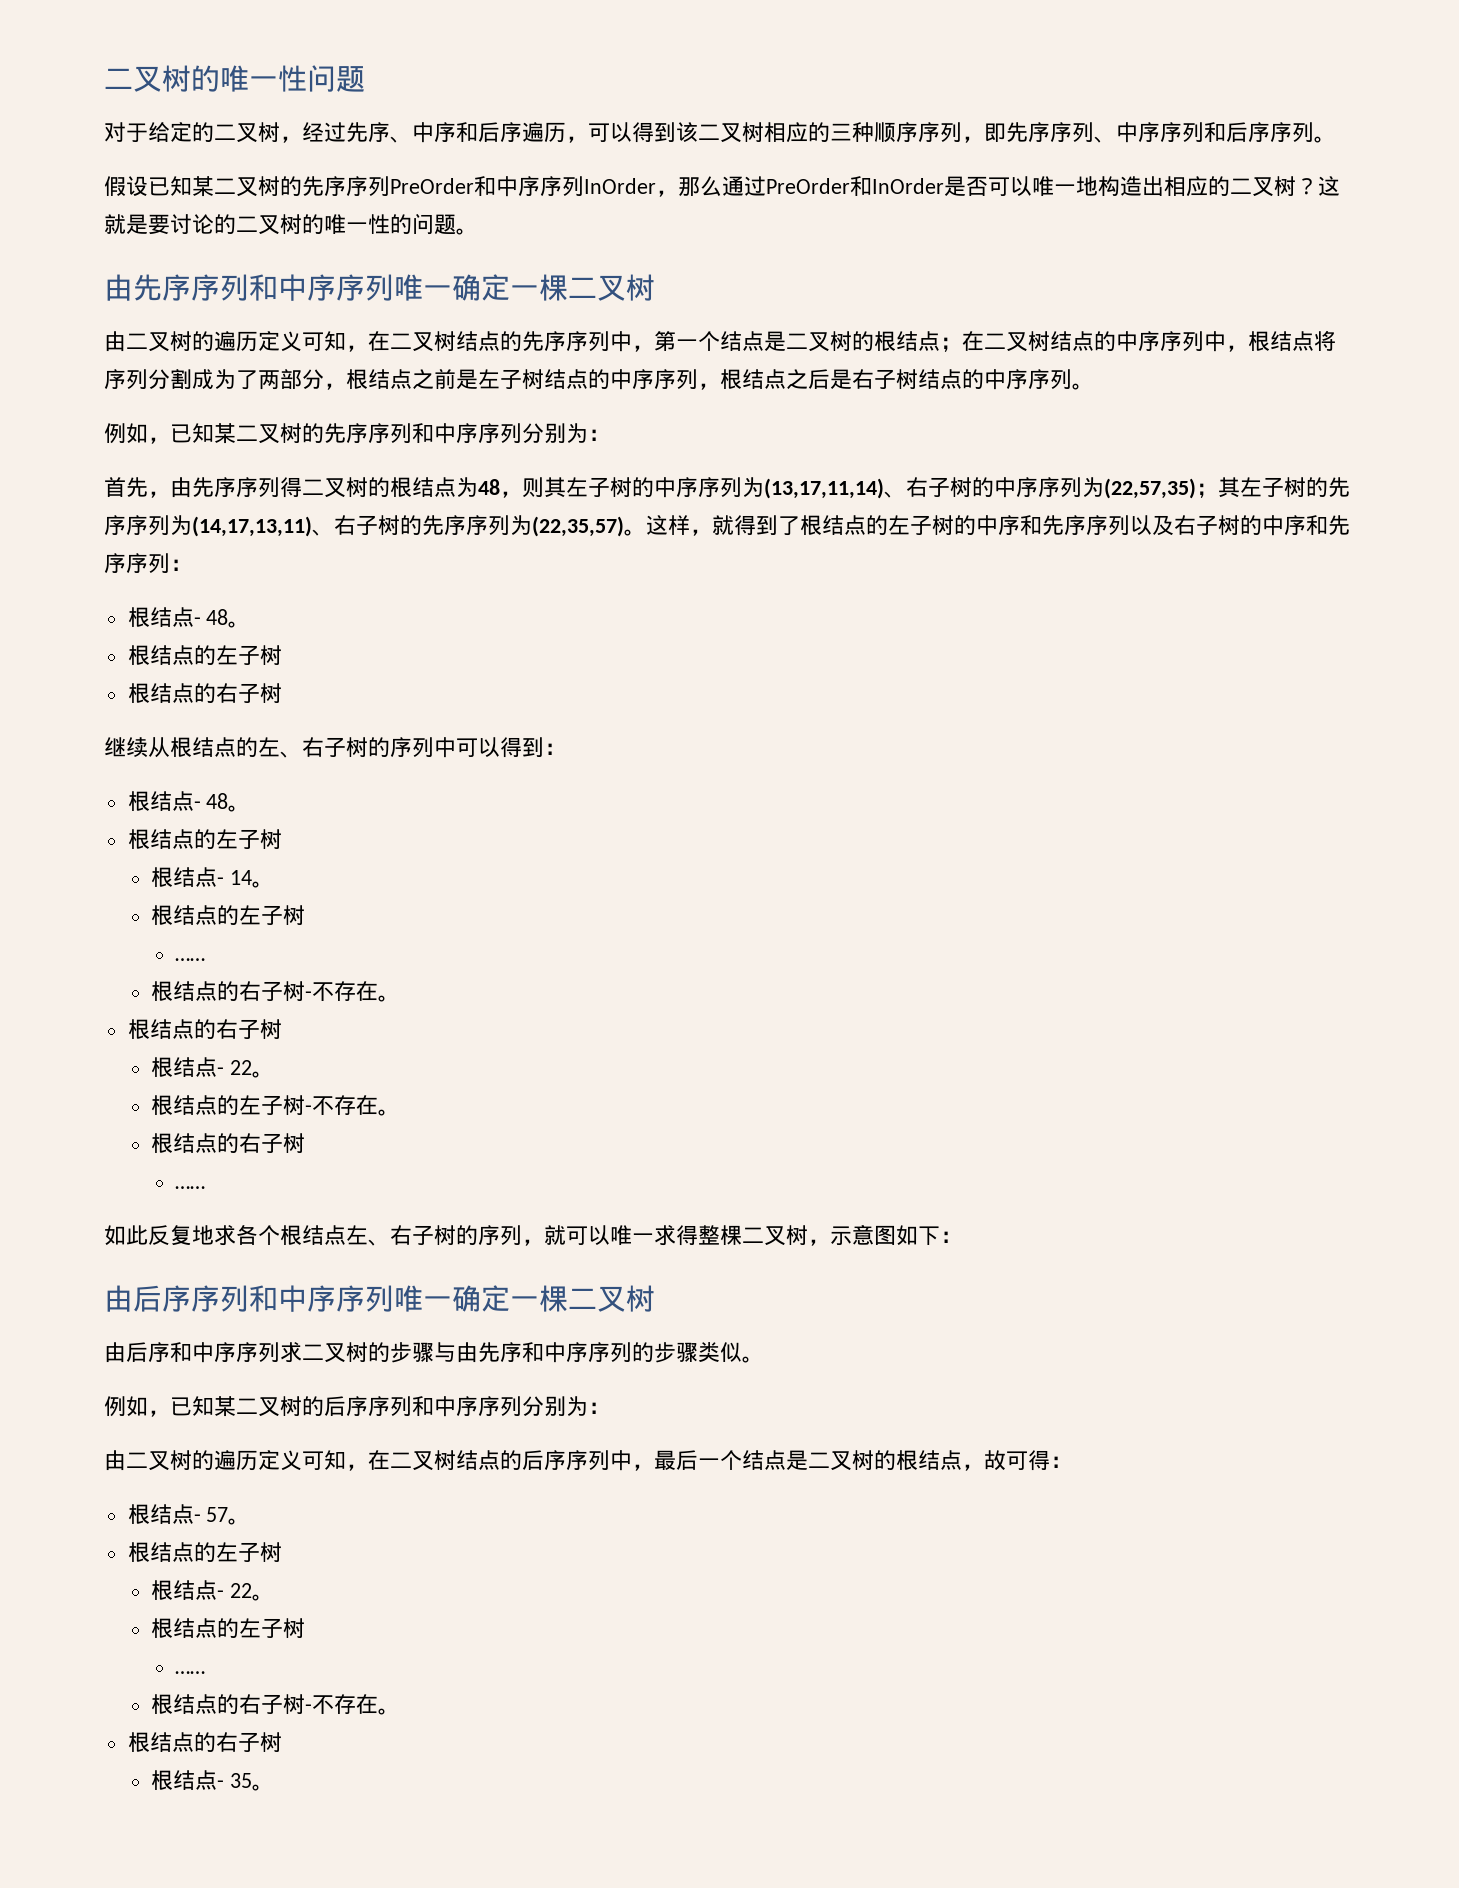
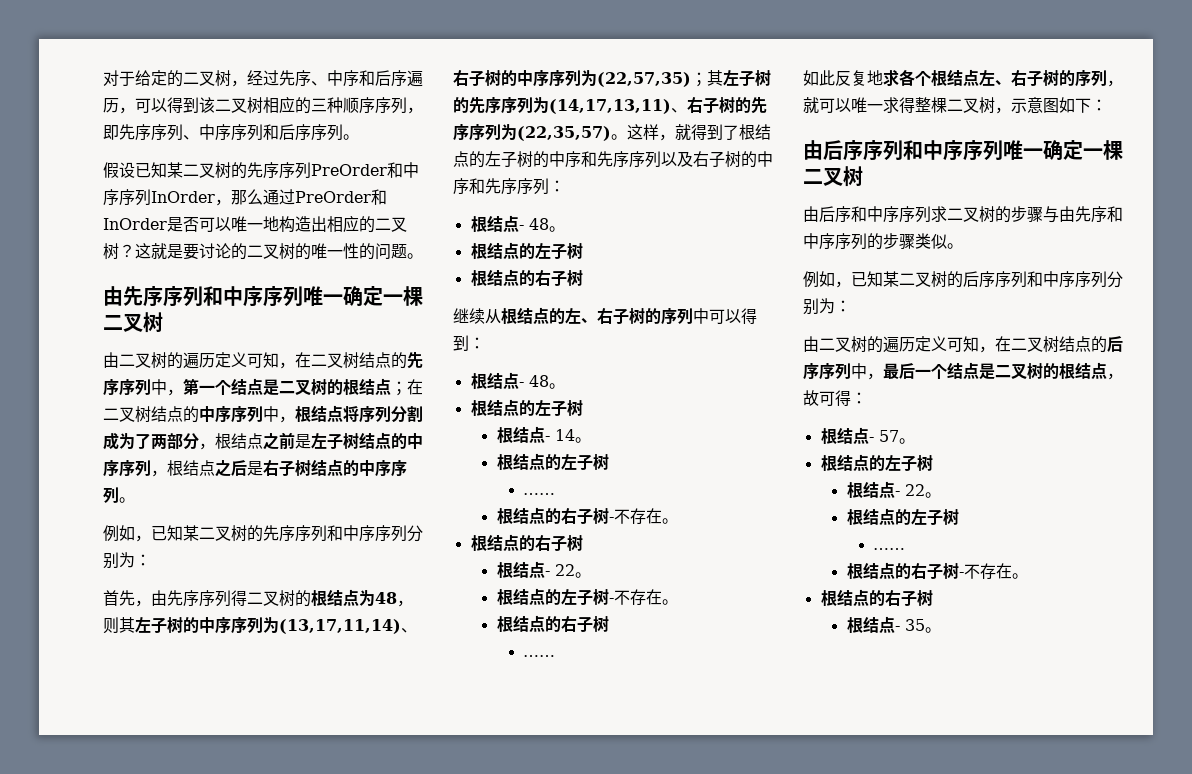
[104,65,365,92] 二叉树的唯一性问题 // -> (103, 78) none

